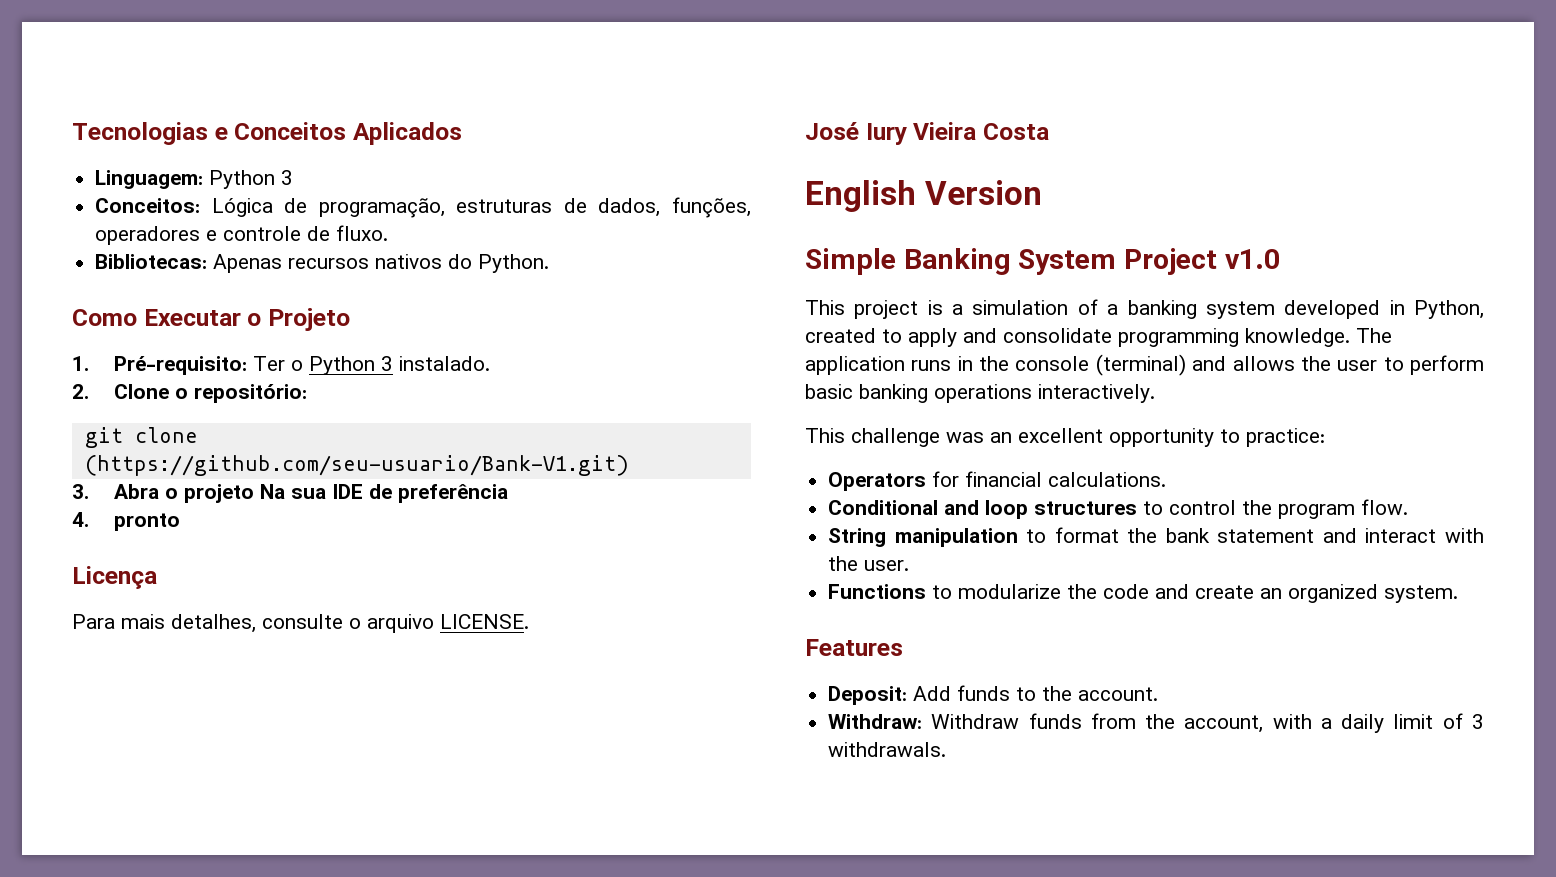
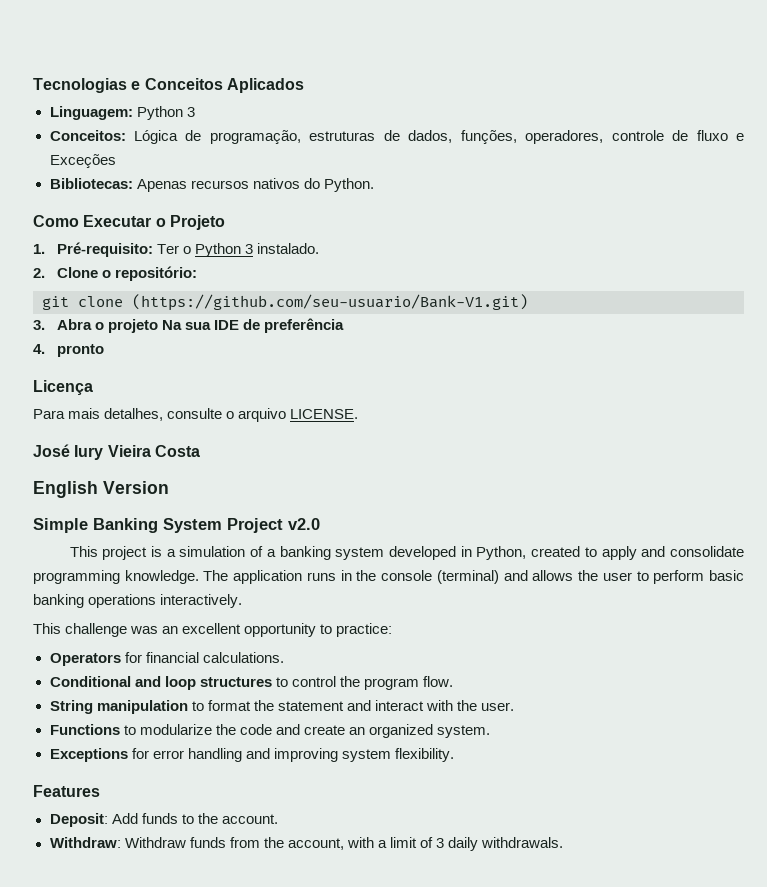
[95,225,389,245] operadores e controle de fluxo. -> [525,130,744,144] [49,154,116,168] operadores, controle de fluxo e Exceções
[1224,249,1280,269] v1.0 -> [288,518,320,530] v2.0
[1165,528,1210,543] bank -> (274, 705) none
(1459, 594) none -> [49,748,454,762] // Exceptions for error handling and improving system flexibility.
[1341,714,1385,733] daily -> (387, 844) none
(1484, 721) none -> [448,837,479,851] daily

